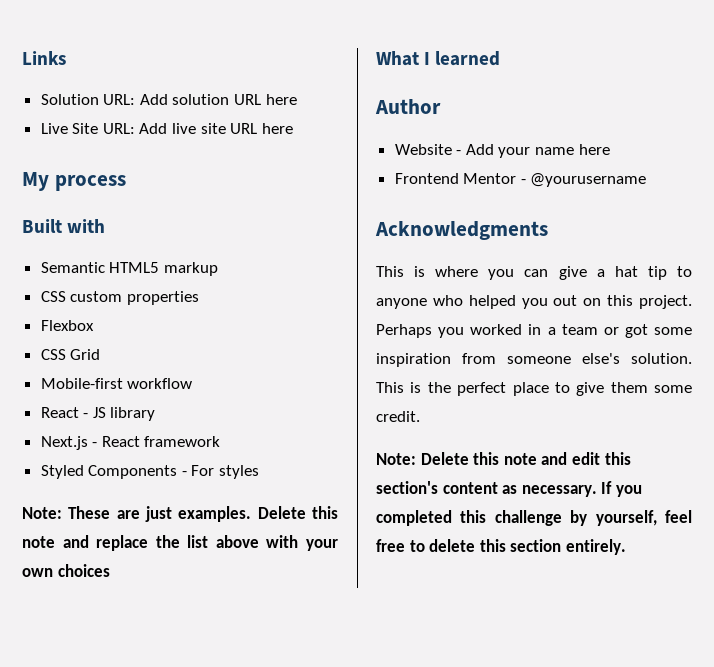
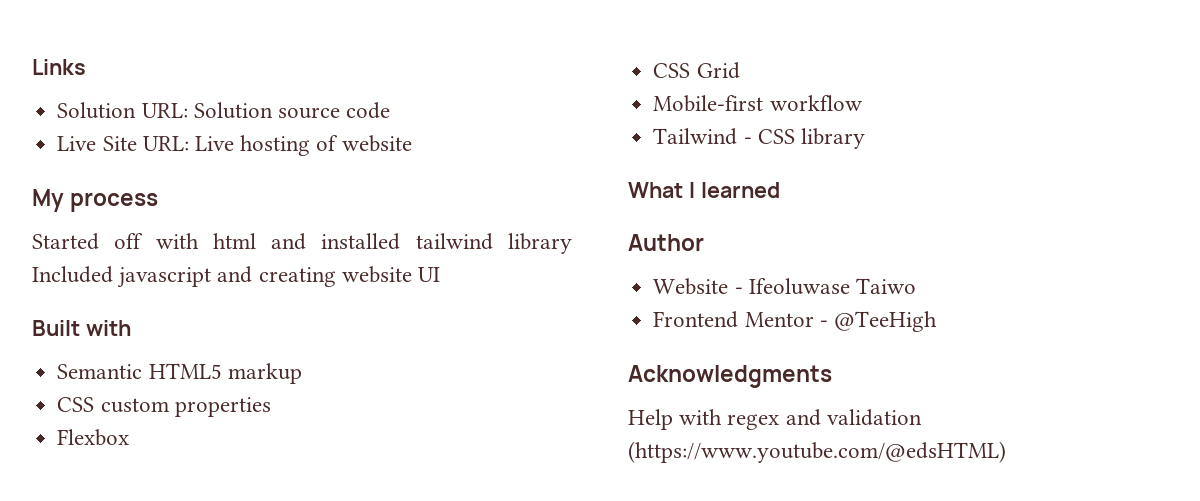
[139,94,297,105] Add solution URL here -> [193,102,391,119] Solution source code
[139,123,293,134] [22,172,126,191] Add live site URL here // My process -> [194,135,412,156] [32,189,159,212] [32,233,572,254] [32,266,441,288] Live hosting of website // My process // Started off with html and installed tailwind library Included javascript and creating website UI
[40,407,156,421] [40,436,221,450] [40,465,260,479] [22,506,338,522] [22,535,338,551] [22,564,110,577] React - JS library // Next.js - React framework // Styled Components - For styles // Note: These are just examples. Delete this note and replace the list above with your own choices -> [653,128,865,149] Tailwind - CSS library
[465,144,610,158] Add your name here -> [748,278,916,295] Ifeoluwase Taiwo
[530,173,647,187] @yourusername -> [833,311,937,332] @TeeHigh
[376,266,692,280] [376,295,692,309] [376,324,692,338] [376,353,692,367] [376,382,692,396] [376,411,420,422] [376,452,631,465] [376,481,642,497] [376,510,692,526] [376,539,626,555] This is where you can give a hat tip to anyone who helped you out on this project. Perhaps you worked in a team or got some inspiration from someone else's solution. This is the perfect place to give them some credit. // Note: Delete this note and edit this section's content as necessary. If you completed this challenge by yourself, feel free to delete this section entirely. -> [628,409,922,430] [628,441,1006,463] Help with regex and validation (https://www.youtube.com/@edsHTML)

